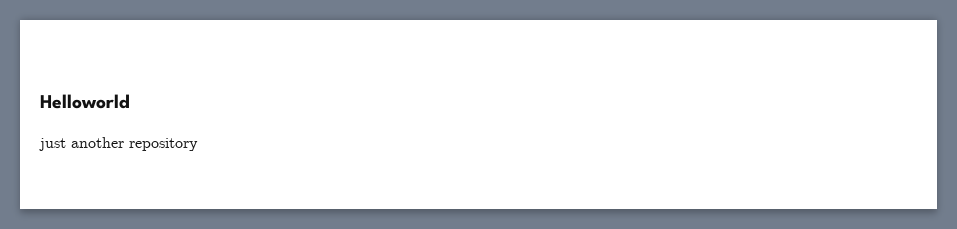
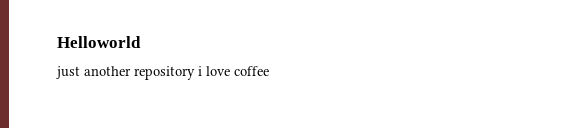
(198, 144) none -> [198,66,269,76] i love coffee

